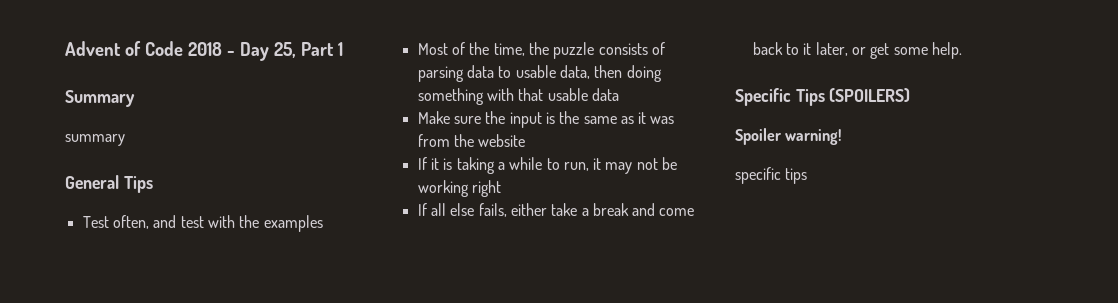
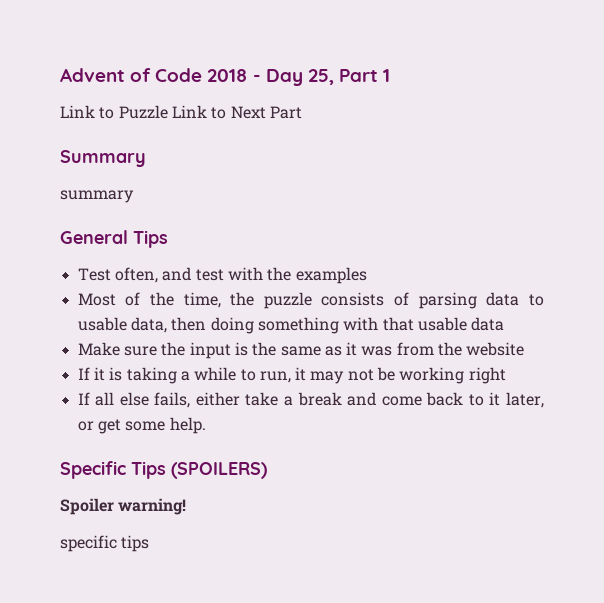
(343, 49) none -> [60,105,302,119] // Link to Puzzle Link to Next Part

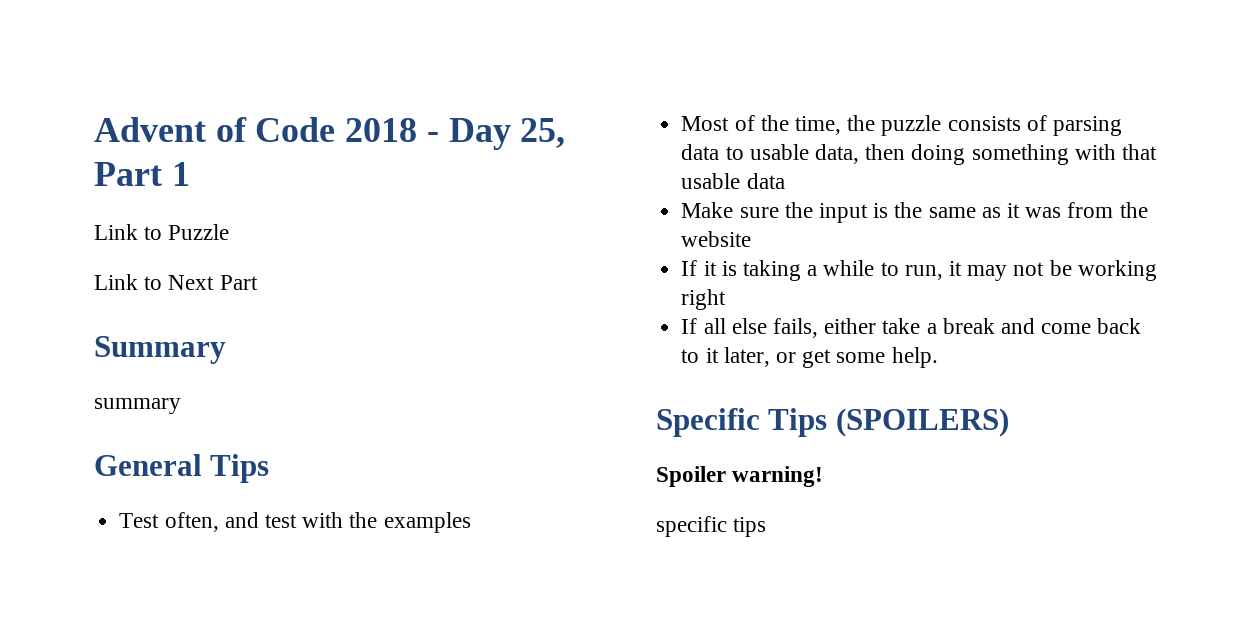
(168, 112) none -> (230, 232) //

